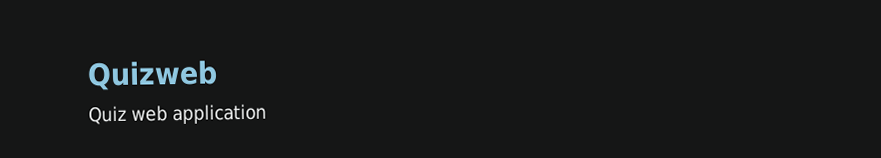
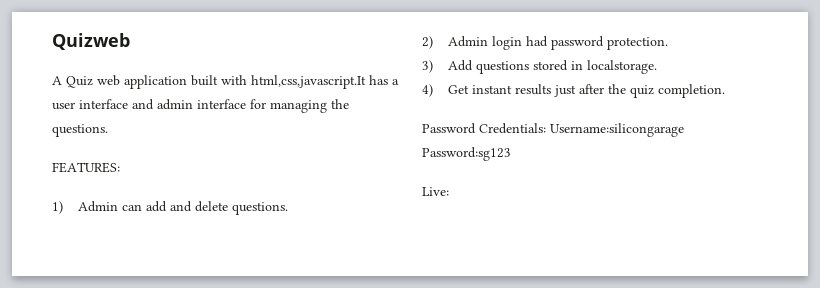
(218, 75) none -> [52,76,62,85] A
(268, 114) none -> [191,75,399,89] [52,99,349,113] [52,124,108,137] [52,162,120,173] [52,201,288,215] [422,36,668,50] [422,60,657,74] [422,84,725,98] [422,123,684,137] [422,147,511,161] [422,187,449,196] built with html,css,javascript.It has a user interface and admin interface for managing the questions. // FEATURES: // 1) Admin can add and delete questions. // 2) Admin login had password protection. // 3) Add questions stored in localstorage. // 4) Get instant results just after the quiz completion. // Password Credentials: Username:silicongarage Password:sg123 // Live:

